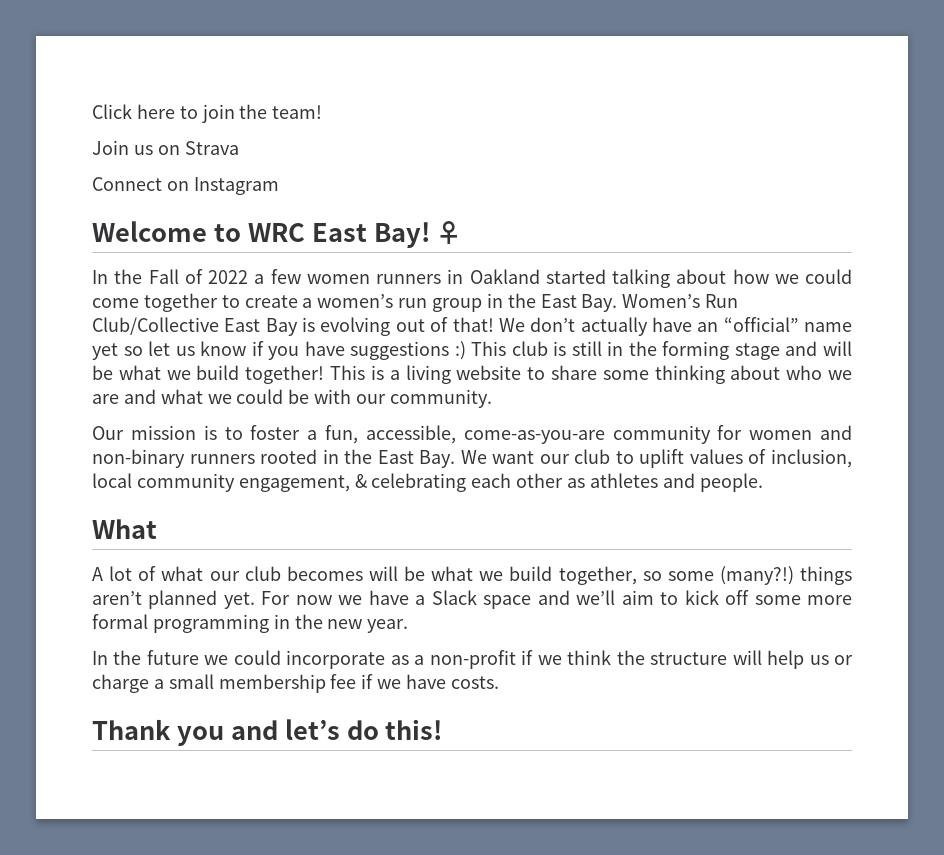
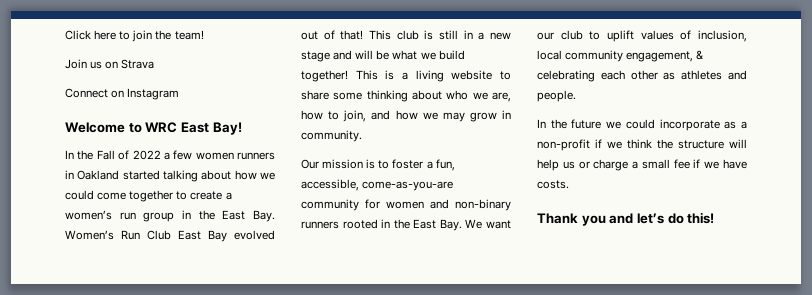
[436,221,463,244] ♀ -> (242, 128) none
[92,317,219,335] Club/Collective -> [147,230,171,240] Club
[302,317,391,336] is evolving -> [234,230,275,240] evolved
[498,317,852,336] [92,341,466,360] We don’t actually have an “official” name yet so let us know if you have suggestions :) -> (364, 35) none
[628,341,730,360] the forming -> [478,32,511,40] a new
[92,389,387,404] are and what we could be with our -> [492,92,511,102] [301,110,511,122] are, how to join, and how we may grow in
[92,519,157,539] [92,566,852,585] [92,590,853,609] [92,614,409,633] // What // A lot of what our club becomes will be what we build together, so some (many?!) things aren’t planned yet. For now we have a Slack space and we’ll aim to kick off some more formal programming in the new year. -> (576, 96) none
[218,674,326,693] membership -> (670, 164) none

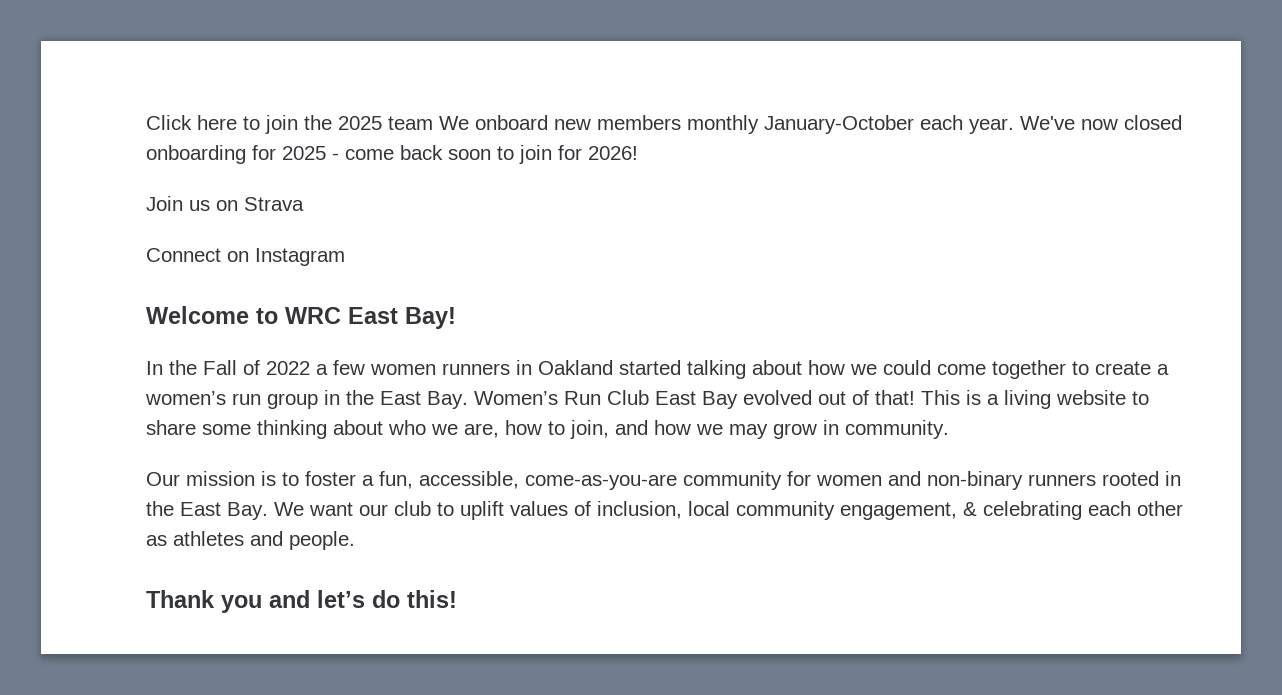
[174,30,204,40] team! -> [338,115,1182,134] [146,145,638,164] 2025 team We onboard new members monthly January-October each year. We've now closed onboarding for 2025 - come back soon to join for 2026!
[396,30,511,40] [301,50,465,62] [301,70,378,82] club is still in a new stage and will be what we build together! This -> (960, 397) none
[537,119,747,131] [537,139,747,151] [537,159,747,171] [537,180,569,189] // In the future we could incorporate as a non-profit if we think the structure will help us or charge a small fee if we have costs. -> (355, 540) none

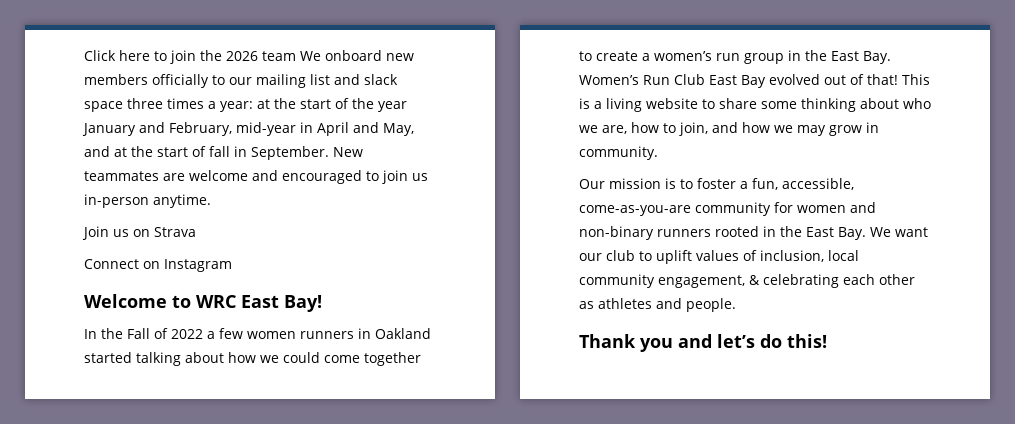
[338,116,382,130] 2025 -> [226,51,258,61] 2026
[687,115,1182,134] [146,145,638,164] monthly January-October each year. We've now closed onboarding for 2025 - come back soon to join for 2026! -> [152,74,398,88] [84,98,407,112] [82,122,414,136] [84,146,363,160] [84,170,428,184] [84,194,211,208] officially to our mailing list and slack space three times a year: at the start of the year January and February, mid-year in April and May, and at the start of fall in September. New teammates are welcome and encouraged to join us in-person anytime.

